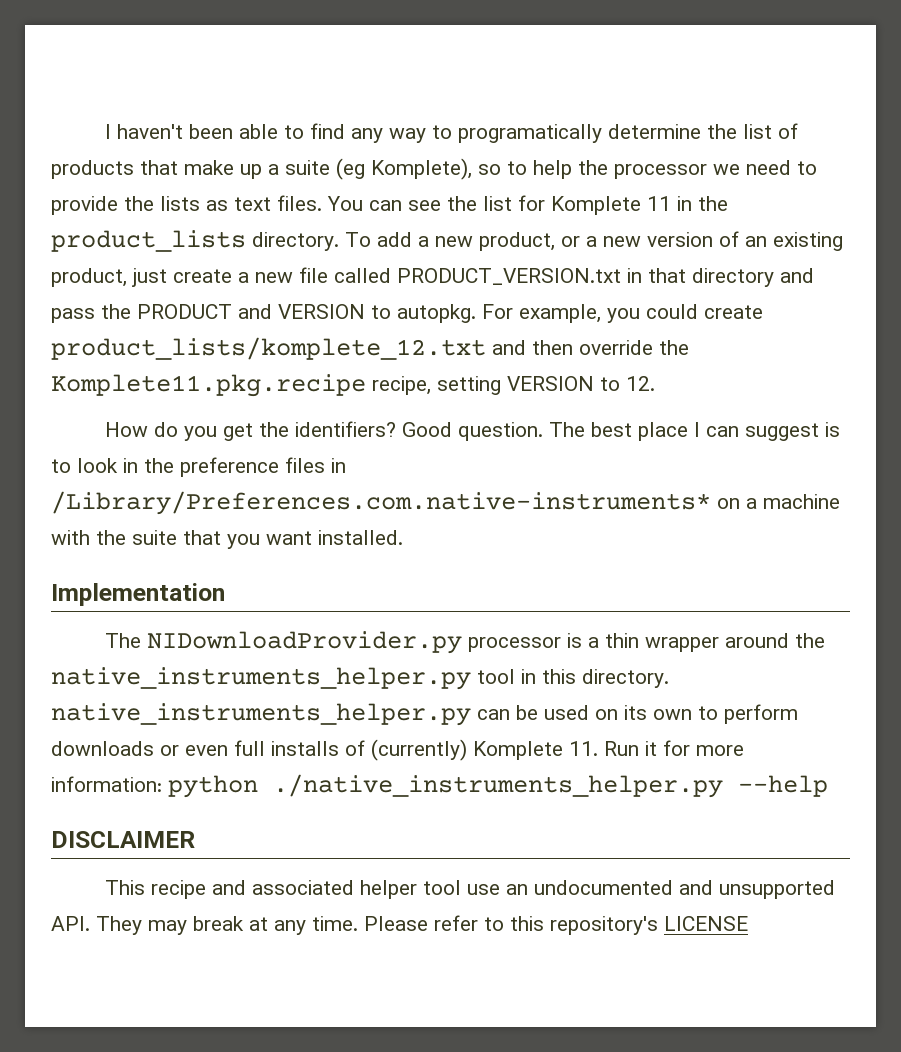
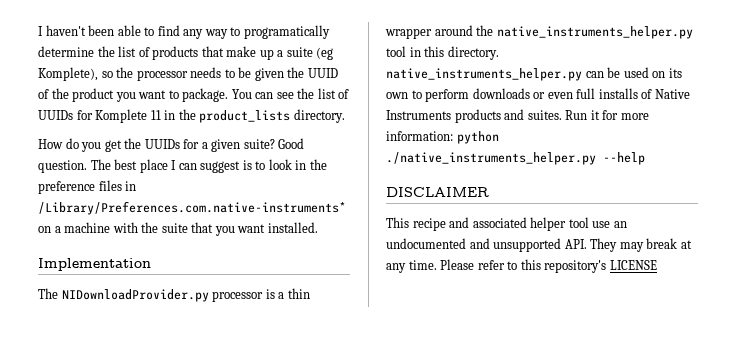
[507,160,817,179] [51,195,322,215] to help the processor we need to provide the lists as text files. -> [116,67,338,81] [38,88,229,102] the processor needs to be given the UUID of the product you want to package.
(512, 203) none -> [338,89,350,99] [38,110,73,120] of UUIDs
[345,231,843,251] [51,267,814,287] [51,304,763,323] [51,337,689,360] [51,374,655,397] To add a new product, or a new version of an existing product, just create a new file called PRODUCT_VERSION.txt in that directory and pass the PRODUCT and VERSION to autopkg. For example, you could create product_lists/komplete_12.txt and then override the Komplete11.pkg.recipe recipe, setting VERSION to 12. -> (345, 116) none
[294,421,396,437] identifiers? -> [144,139,275,152] UUIDs for a given suite?
[371,739,598,761] (currently) Komplete 11. -> [654,89,690,99] [386,109,562,123] Native Instruments products and suites.

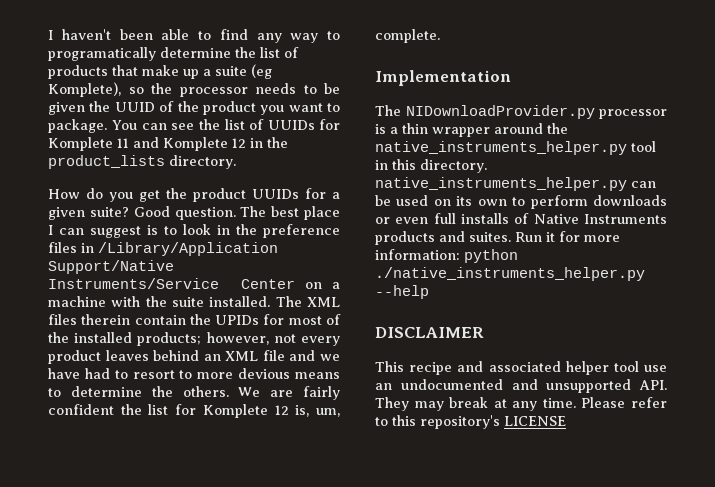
(161, 115) none -> [133,137,246,151] and Komplete 12
(142, 143) none -> [193,188,246,202] product
[38,201,346,215] /Library/Preferences.com.native-instruments* -> [98,242,278,256] [48,260,174,274] [48,278,296,289] /Library/Application Support/Native Instruments/Service Center
[191,222,318,236] that you want installed. -> [209,296,340,307] [48,314,341,325] [48,332,340,346] [48,350,340,364] [48,368,340,379] [48,386,340,400] [48,404,340,418] [375,29,440,43] installed. The XML files therein contain the UPIDs for most of the installed products; however, not every product leaves behind an XML file and we have had to resort to more devious means to determine the others. We are fairly confident the list for Komplete 12 is, um, complete.

